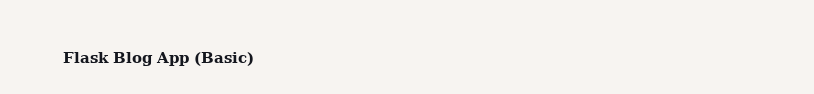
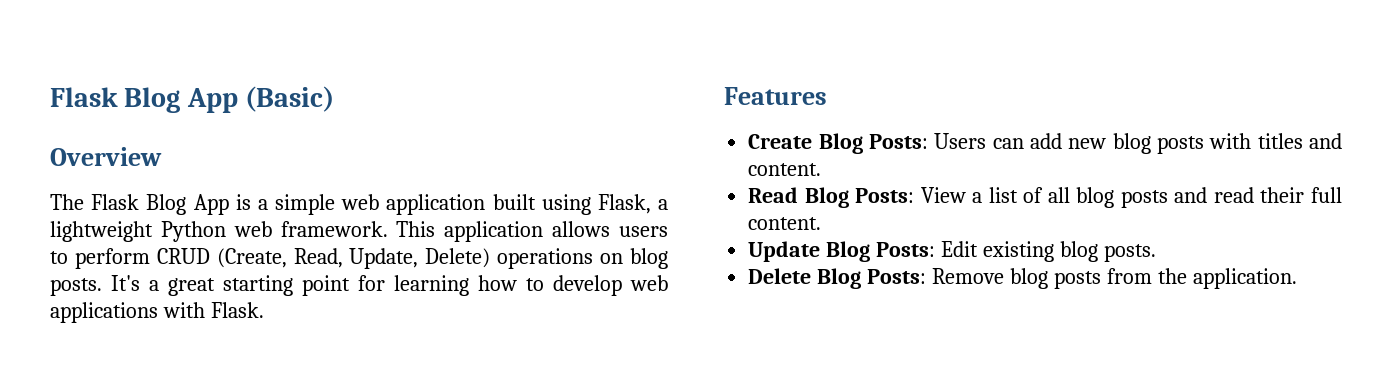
(254, 59) none -> [50,147,162,166] [50,194,668,215] [50,221,669,242] [50,248,669,269] [50,275,668,296] [50,302,264,323] [724,87,827,105] [748,133,1343,154] [748,163,822,176] [748,187,1342,208] [748,217,822,230] [748,241,1156,262] [748,268,1297,289] // Overview // The Flask Blog App is a simple web application built using Flask, a lightweight Python web framework. This application allows users to perform CRUD (Create, Read, Update, Delete) operations on blog posts. It's a great starting point for learning how to develop web applications with Flask. // Features // Create Blog Posts: Users can add new blog posts with titles and content. // Read Blog Posts: View a list of all blog posts and read their full content. // Update Blog Posts: Edit existing blog posts. // Delete Blog Posts: Remove blog posts from the application.

